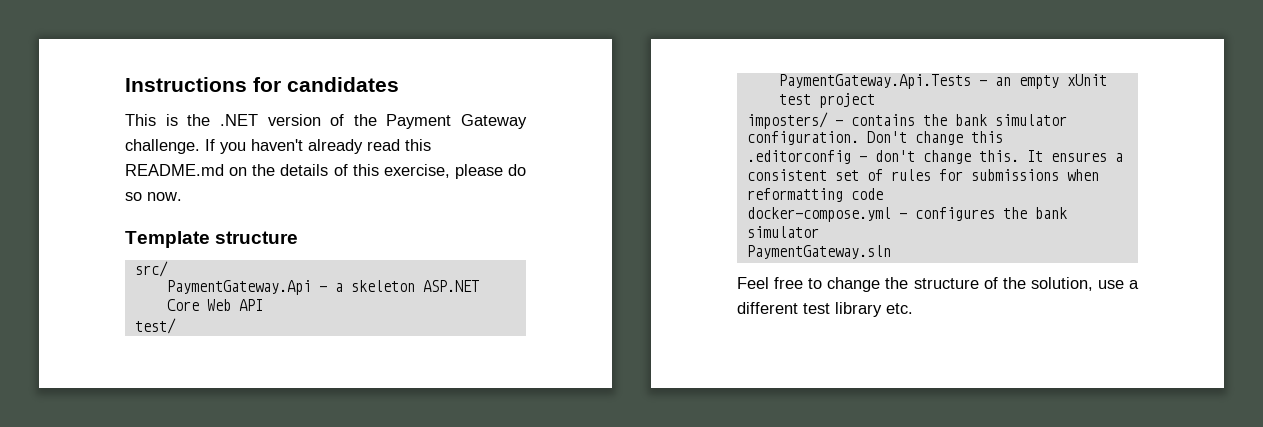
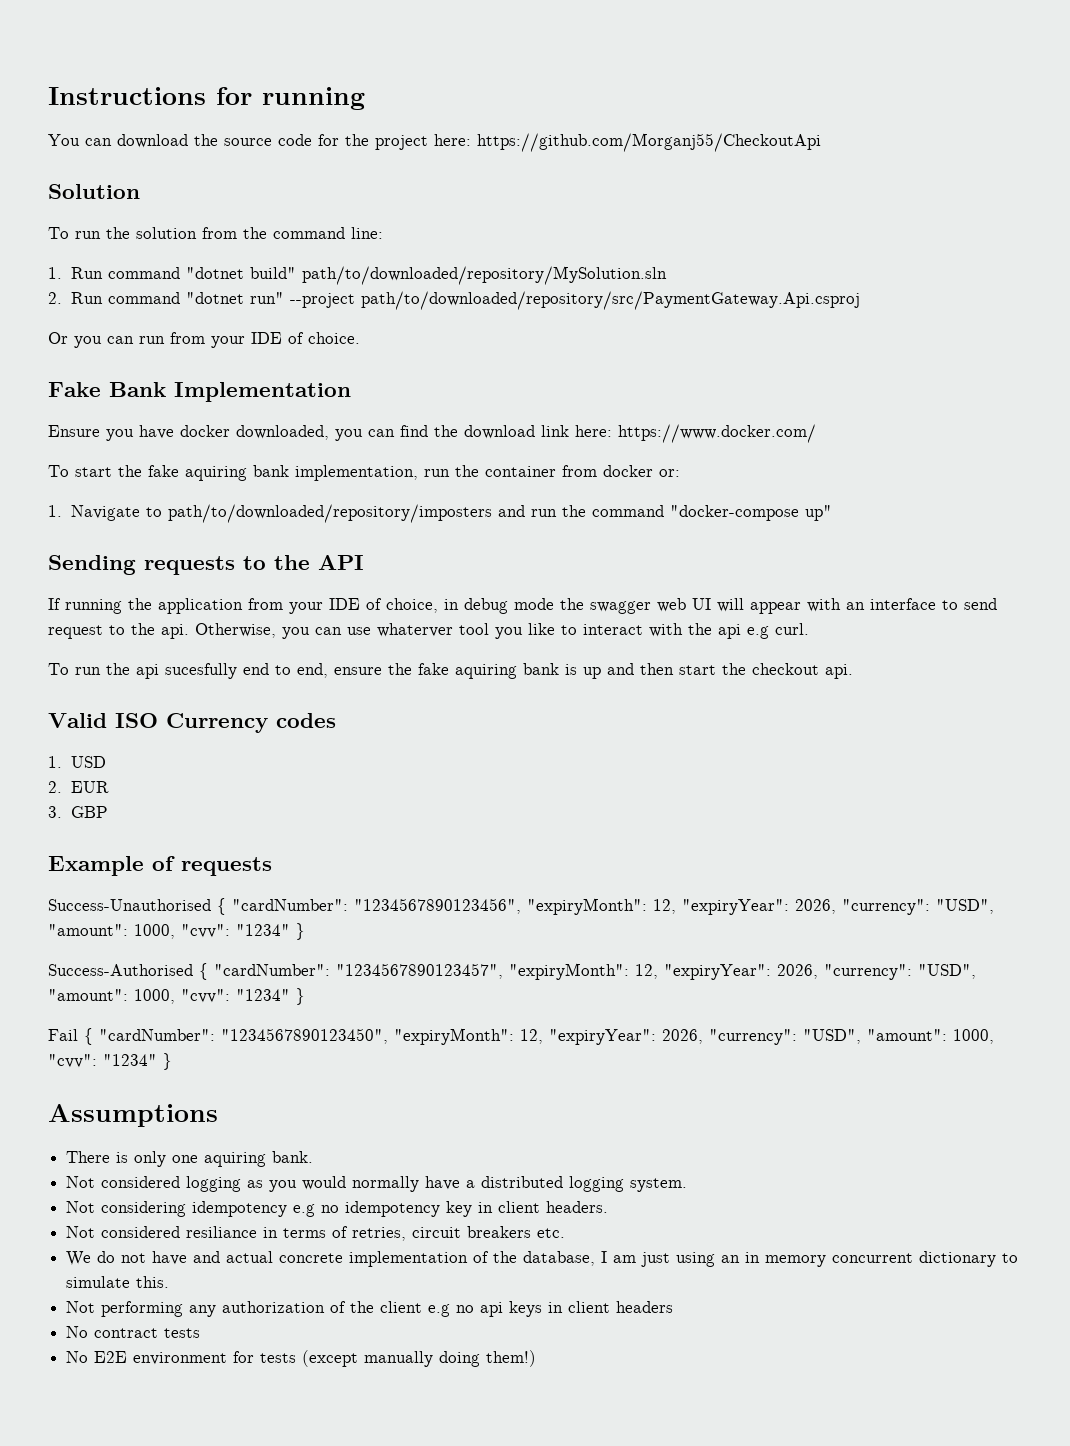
[287,77,399,92] [125,114,527,129] [125,139,431,154] [125,164,526,179] [125,192,182,201] [125,231,299,248] [134,261,168,277] [166,280,479,295] [166,299,263,311] [134,318,176,334] [778,74,1107,89] [778,93,875,108] [746,112,1067,129] [746,131,1003,145] [746,150,1123,164] [746,169,1099,181] [746,188,883,202] [746,207,1067,222] [746,226,819,238] [746,245,891,259] [737,277,1139,292] [737,302,913,317] candidates // This is the .NET version of the Payment Gateway challenge. If you haven't already read this README.md on the details of this exercise, please do so now. // Template structure // src/ // PaymentGateway.Api - a skeleton ASP.NET Core Web API // test/ // PaymentGateway.Api.Tests - an empty xUnit test project // imposters/ - contains the bank simulator configuration. Don't change this // .editorconfig - don't change this. It ensures a consistent set of rules for submissions when reformatting code // docker-compose.yml - configures the bank simulator // PaymentGateway.sln // Feel free to change the structure of the solution, use a different test library etc. -> [262,87,365,110] [48,133,821,152] [48,184,140,199] [48,227,383,239] [48,266,668,285] [48,291,861,310] [48,332,360,348] [48,382,351,402] [48,424,816,443] [48,465,680,481] [48,504,833,523] [48,555,364,575] [48,598,997,614] [48,623,809,639] [48,663,853,679] [48,713,336,733] [48,756,107,768] [48,781,110,793] [48,806,109,818] [48,856,272,876] [48,898,994,915] [48,923,305,940] [48,963,976,980] [48,988,305,1005] [48,1028,994,1045] [48,1053,172,1070] [48,1104,218,1127] [66,1151,314,1167] [66,1176,688,1192] [66,1201,609,1217] [66,1226,566,1241] [66,1251,1019,1267] [66,1276,170,1288] [66,1301,674,1317] [66,1326,201,1338] [66,1350,537,1367] running // You can download the source code for the project here: https://github.com/Morganj55/CheckoutApi // Solution // To run the solution from the command line: // 1. Run command "dotnet build" path/to/downloaded/repository/MySolution.sln // 2. Run command "dotnet run" --project path/to/downloaded/repository/src/PaymentGateway.Api.csproj // Or you can run from your IDE of choice. // Fake Bank Implementation // Ensure you have docker downloaded, you can find the download link here: https://www.docker.com/ // To start the fake aquiring bank implementation, run the container from docker or: // 1. Navigate to path/to/downloaded/repository/imposters and run the command "docker-compose up" // Sending requests to the API // If running the application from your IDE of choice, in debug mode the swagger web UI will appear with an interface to send request to the api. Otherwise, you can use whaterver tool you like to interact with the api e.g curl. // To run the api sucesfully end to end, ensure the fake aquiring bank is up and then start the checkout api. // Valid ISO Currency codes // 1. USD // 2. EUR // 3. GBP // Example of requests // Success-Unauthorised { "cardNumber": "1234567890123456", "expiryMonth": 12, "expiryYear": 2026, "currency": "USD", "amount": 1000, "cvv": "1234" } // Success-Authorised { "cardNumber": "1234567890123457", "expiryMonth": 12, "expiryYear": 2026, "currency": "USD", "amount": 1000, "cvv": "1234" } // Fail { "cardNumber": "1234567890123450", "expiryMonth": 12, "expiryYear": 2026, "currency": "USD", "amount": 1000, "cvv": "1234" } // Assumptions // There is only one aquiring bank. // Not considered logging as you would normally have a distributed logging system. // Not considering idempotency e.g no idempotency key in client headers. // Not considered resiliance in terms of retries, circuit breakers etc. // We do not have and actual concrete implementation of the database, I am just using an in memory concurrent dictionary to simulate this. // Not performing any authorization of the client e.g no api keys in client headers // No contract tests // No E2E environment for tests (except manually doing them!)

